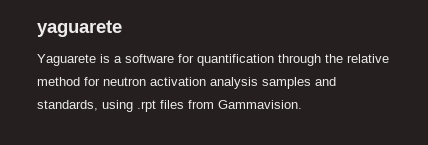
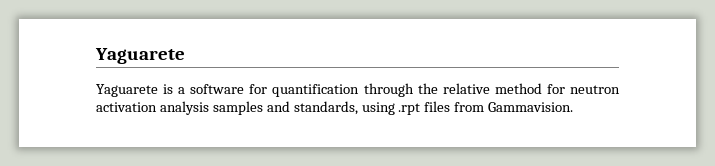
[37,20,122,37] yaguarete -> [95,48,185,64] Yaguarete

